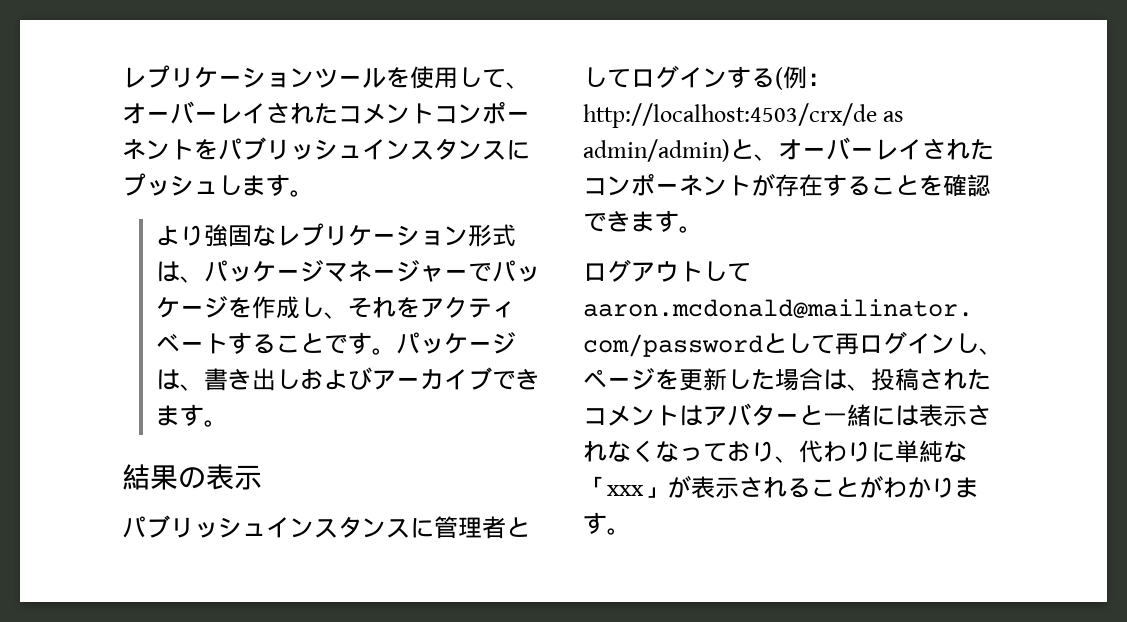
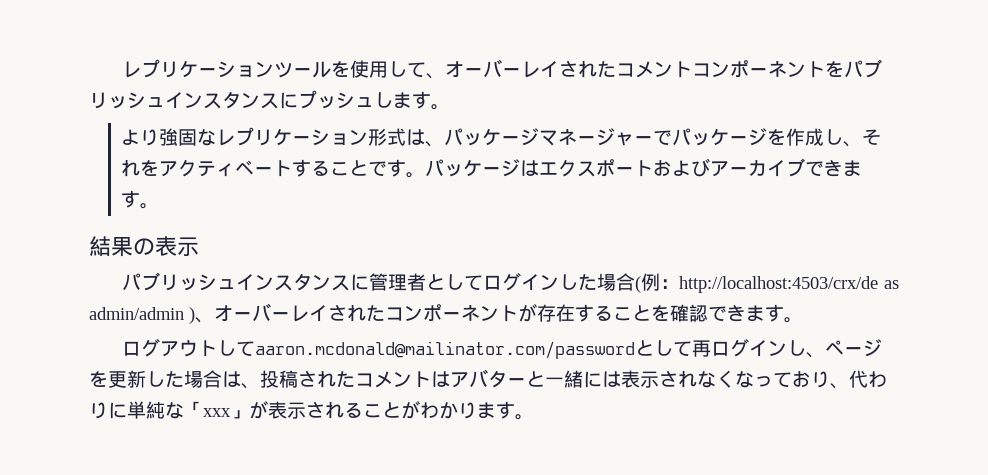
[180,368,301,391] 、書き出し -> [538,159,653,177] エクスポート
[727,66,775,88] する -> [559,273,636,291] した場合
[583,139,754,162] admin/admin)と -> [89,307,195,324] admin/admin )

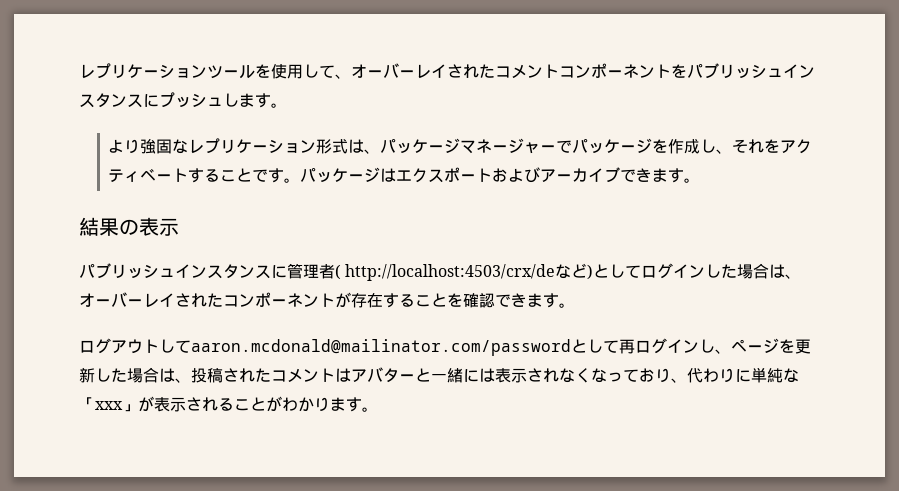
(427, 282) none -> [335,263,594,281] ( http://localhost:4503/crx/deなど)
[635,273,899,293] [89,307,195,324] (例：http://localhost:4503/crx/de as admin/admin ) -> [769,264,786,278] は

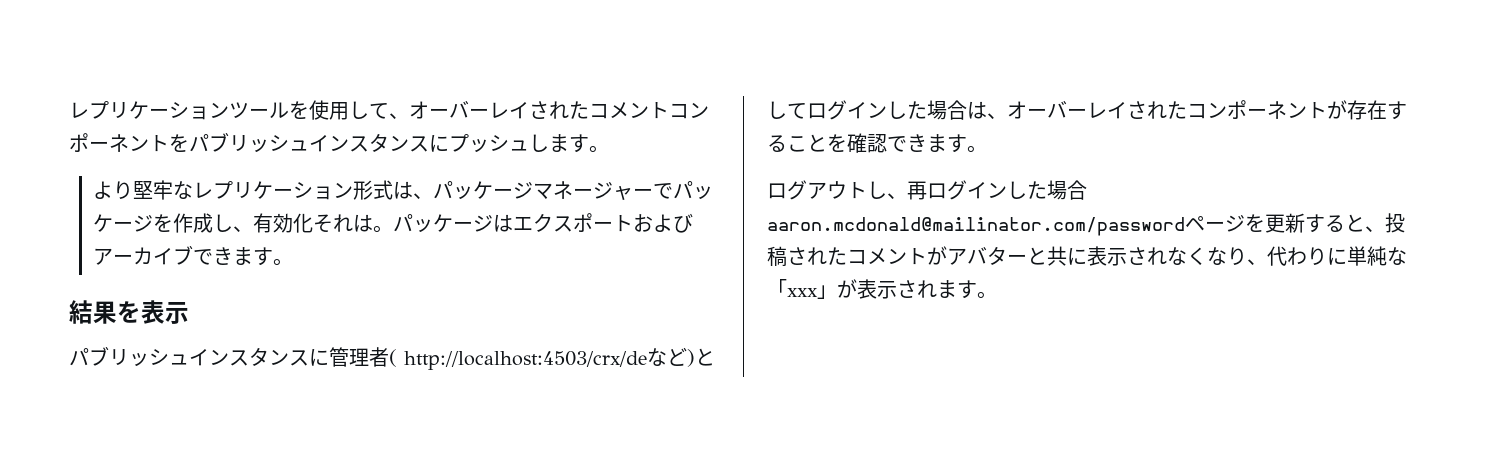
[140,138,173,154] 強固 -> [132,180,173,200] 堅牢
[732,139,813,154] [108,168,285,183] それをアクティベートすることです -> [252,213,373,233] 有効化それは
[119,219,139,235] の -> [117,301,141,323] を
[175,339,619,356] てaaron.mcdonald@mailinator.com/passwordとして -> [887,193,907,199] 、
[715,349,731,354] 、 -> [1027,180,1087,200] [767,217,1185,236] た場合aaron.mcdonald@mailinator.com/password
[95,367,175,383] した場合は -> [1305,214,1365,233] すると
[335,368,351,382] は -> [927,246,947,265] が
[431,368,495,383] 一緒には -> [1047,246,1087,266] 共に
[607,368,655,382] ってお -> (1227, 256) none
[218,396,330,412] ることがわかり -> (937, 289) none

